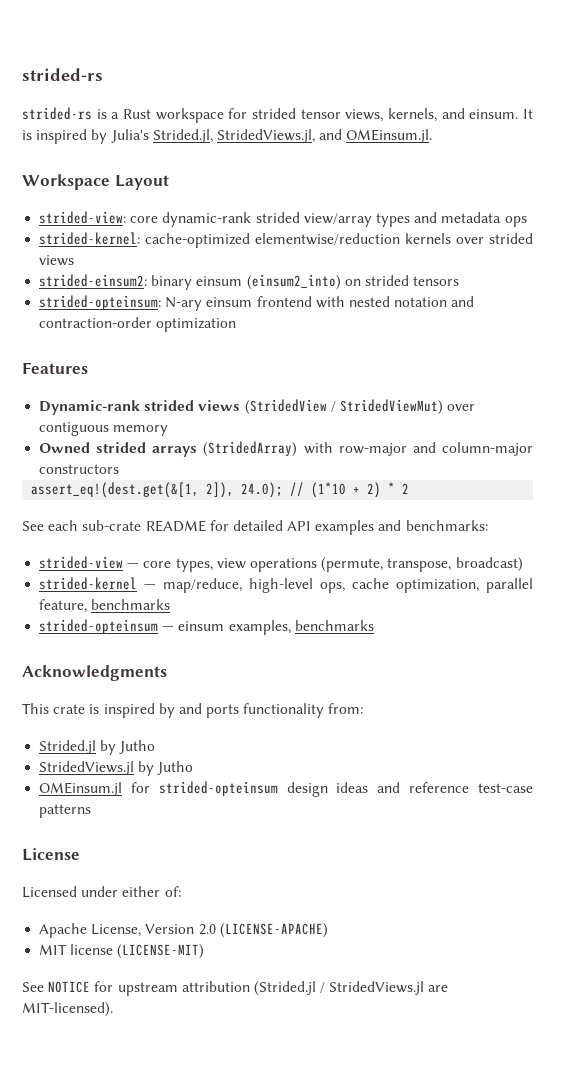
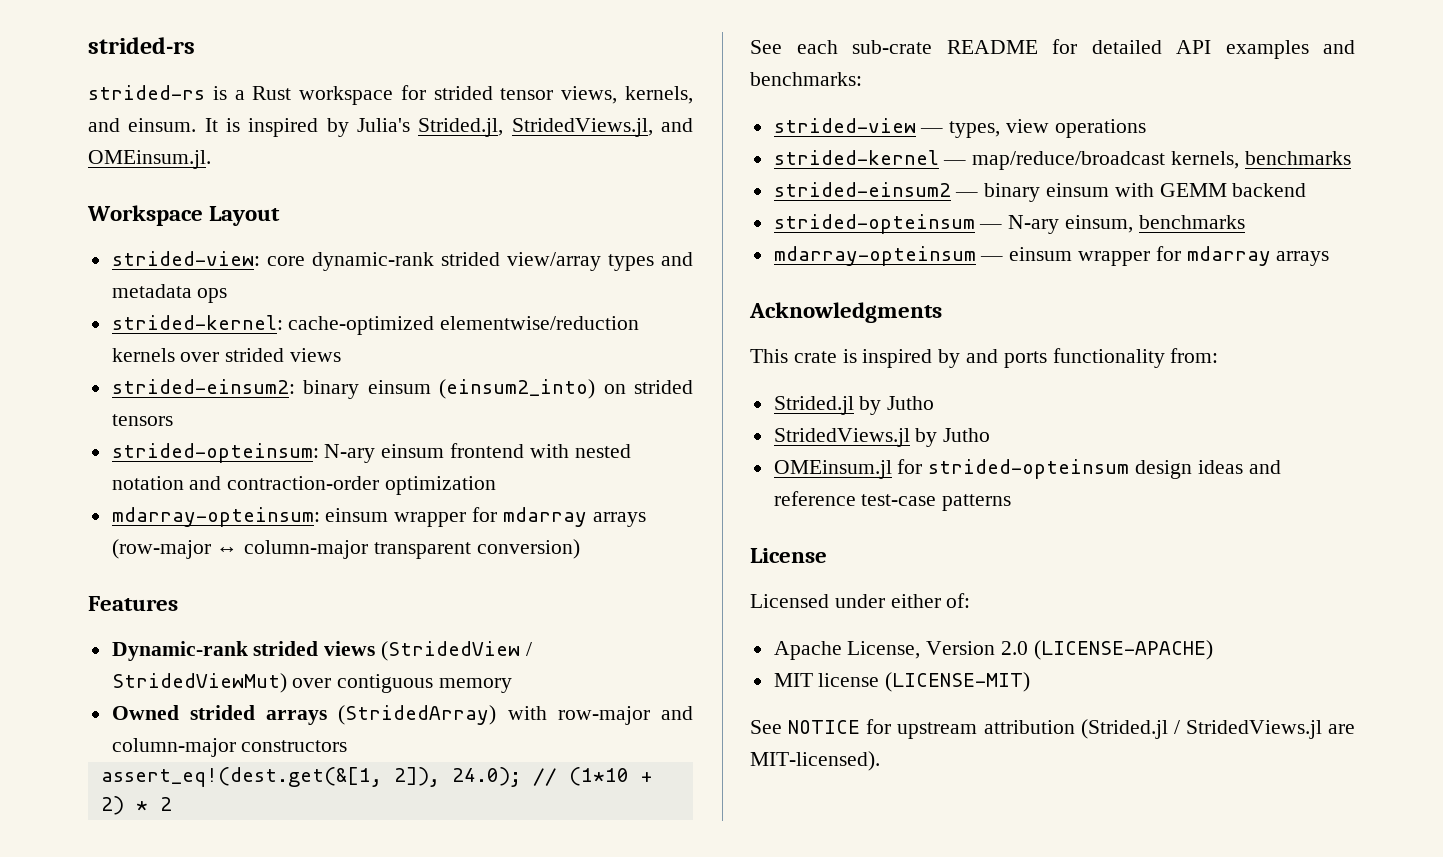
(237, 325) none -> [111,507,646,527] [111,539,580,559] // mdarray-opteinsum: einsum wrapper for mdarray arrays (row-major ↔ column-major transparent conversion)
[143,561,172,568] core -> (944, 130) none
[321,557,523,572] (permute, transpose, broadcast) -> (1146, 128) none
[163,578,533,593] [39,599,171,613] [39,619,374,635] map/reduce, high-level ops, cache optimization, parallel feature, benchmarks // strided-opteinsum — einsum examples, benchmarks -> [972,151,1351,170] [773,182,1307,202] [773,214,1245,234] [773,246,1330,266] map/reduce/broadcast kernels, benchmarks // strided-einsum2 — binary einsum with GEMM backend // strided-opteinsum — N-ary einsum, benchmarks // mdarray-opteinsum — einsum wrapper for mdarray arrays

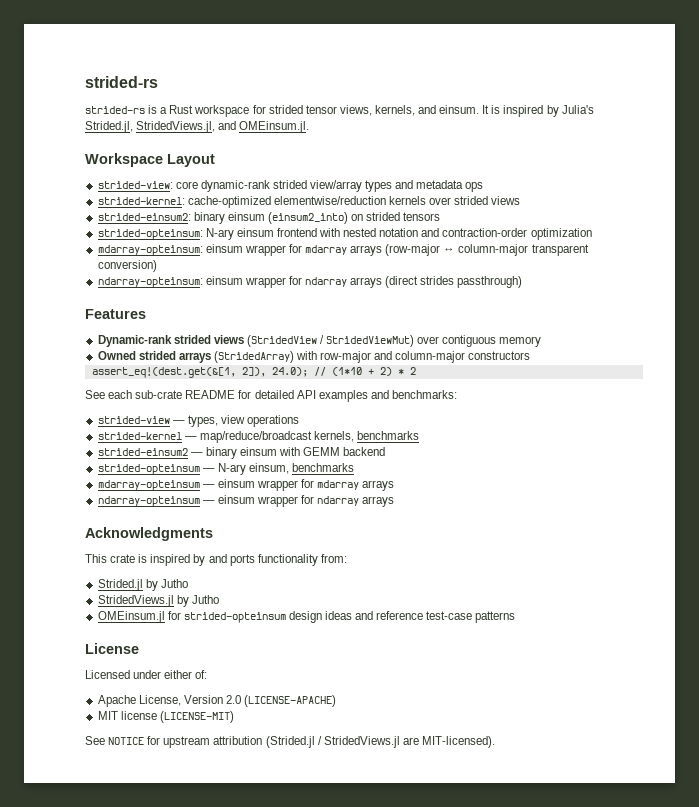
(580, 549) none -> [97,276,523,288] // ndarray-opteinsum: einsum wrapper for ndarray arrays (direct strides passthrough)
(1330, 258) none -> [97,495,395,507] // ndarray-opteinsum — einsum wrapper for ndarray arrays

